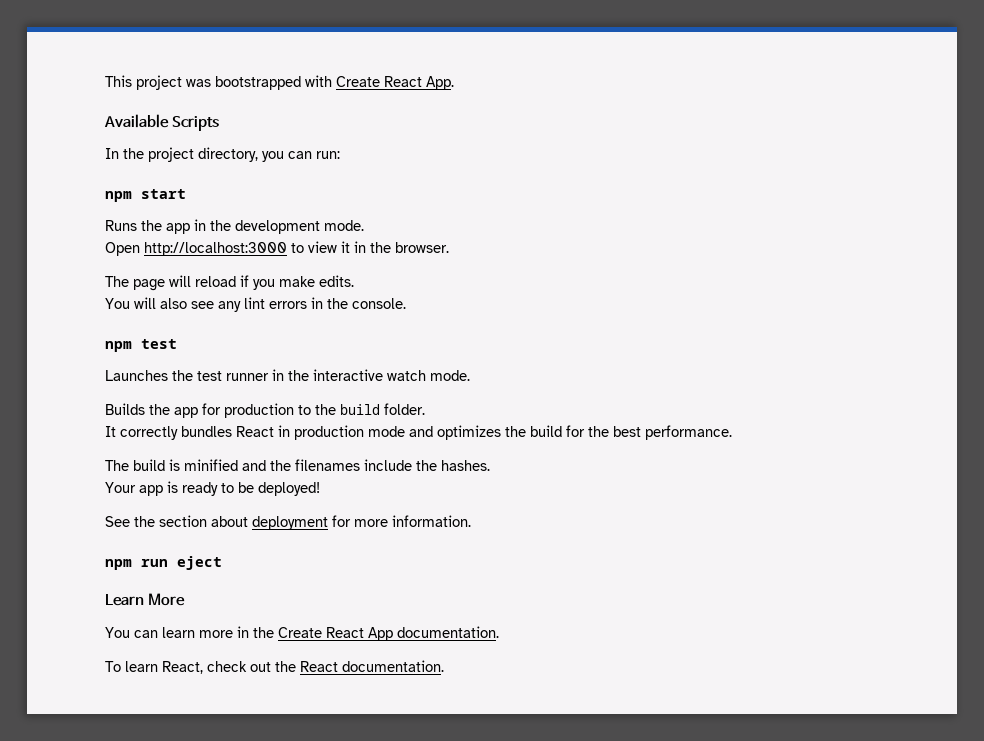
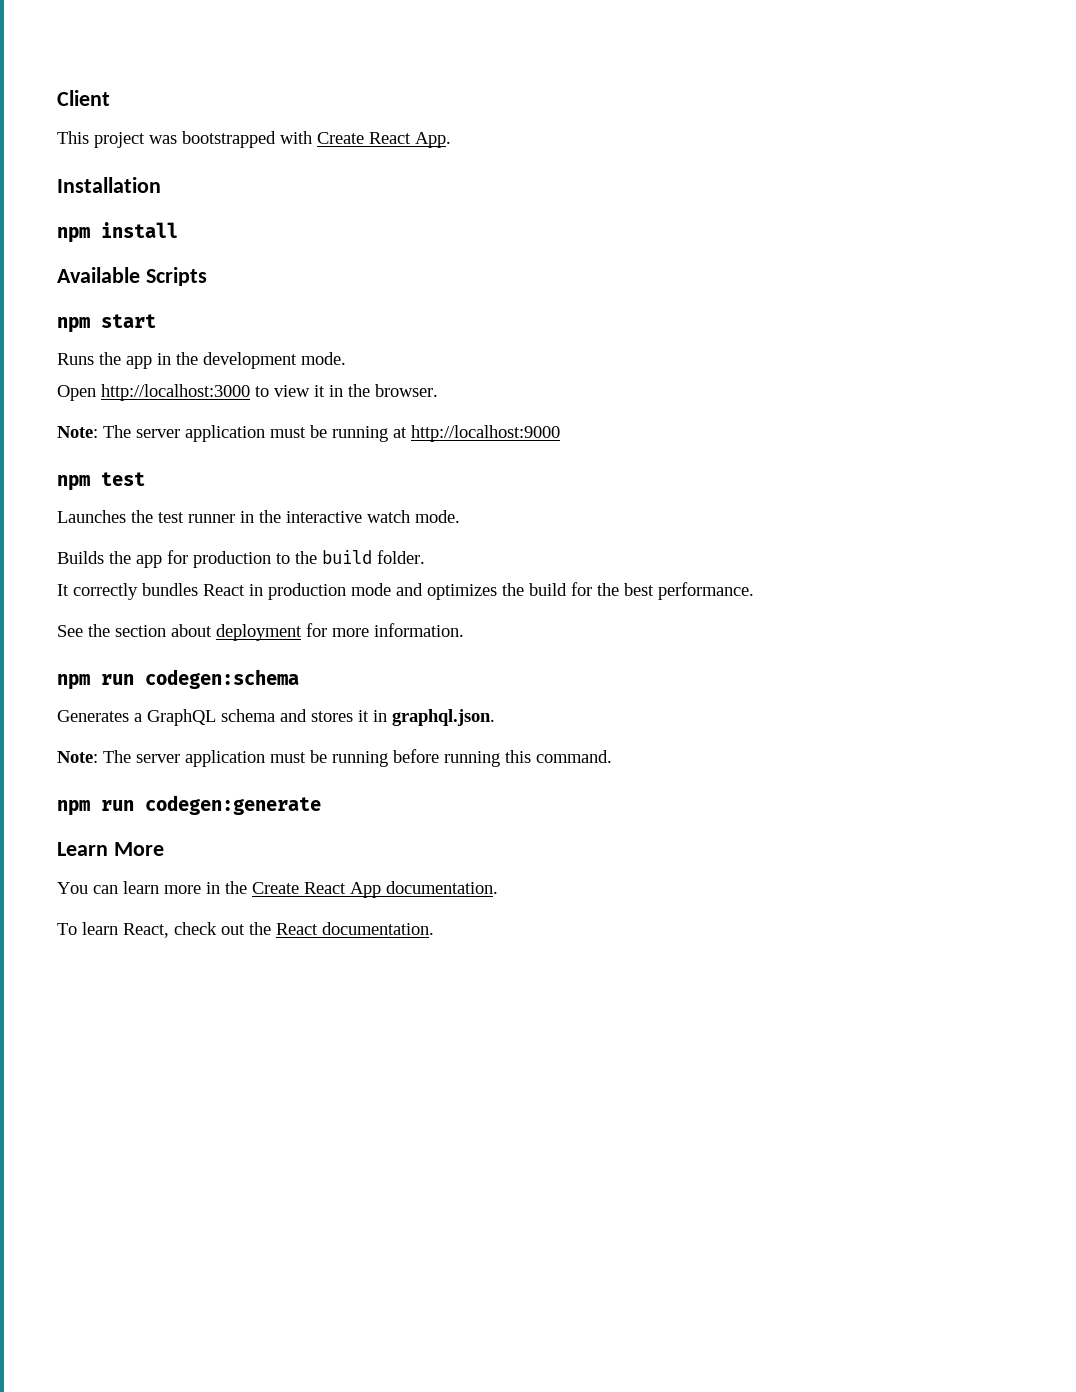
(105, 81) none -> [57,90,110,106] Client //
(454, 83) none -> [57,177,161,193] [57,222,178,243] // Installation // npm install
[105,147,340,162] // In the project directory, you can run: -> (207, 276) none
[105,275,354,291] [105,297,406,312] The page will reload if you make edits. // You will also see any lint errors in the console. -> [57,425,560,442] Note: The server application must be running at http://localhost:9000
[105,459,490,471] [105,481,320,496] // The build is minified and the filenames include the hashes. // Your app is ready to be deployed! -> (754, 591) none
[177,556,222,570] eject -> [145,669,299,689] [57,709,495,726] [57,749,612,767] [57,795,321,816] codegen:schema // Generates a GraphQL schema and stores it in graphql.json. // Note: The server application must be running before running this command. // npm run codegen:generate

